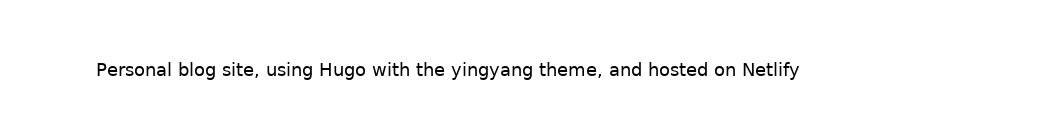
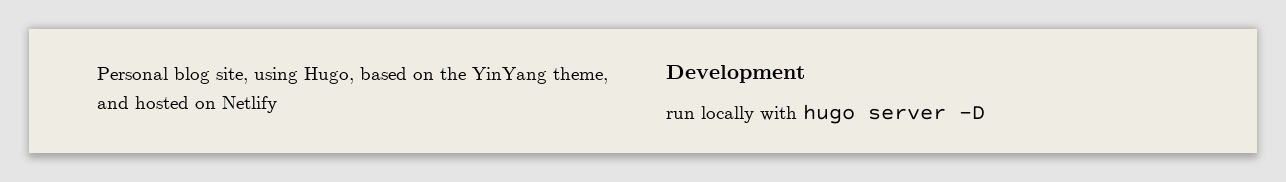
[319,62,533,80] Hugo with the yingyang -> [304,67,547,84] Hugo, based on the YinYang
(800, 71) none -> [666,65,805,83] [666,104,985,124] // Development // run locally with hugo server -D

